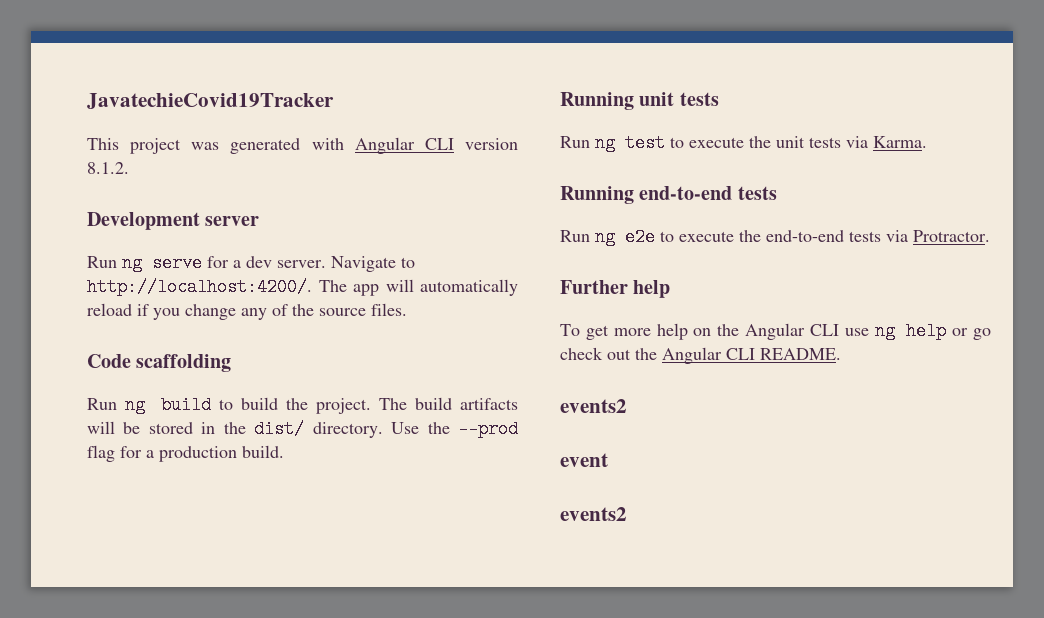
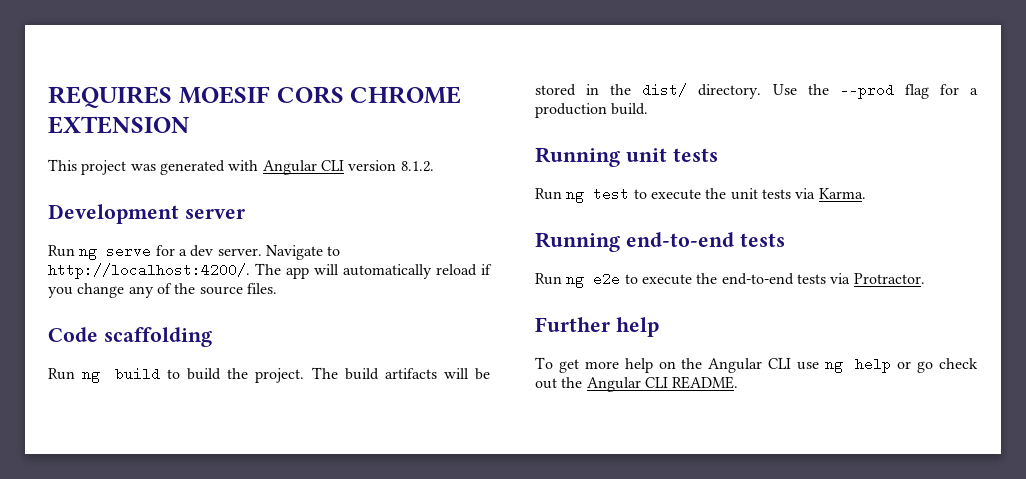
[87,93,334,109] JavatechieCovid19Tracker -> [48,86,462,108] [48,116,190,134] REQUIRES MOESIF CORS CHROME EXTENSION
[560,399,627,413] [560,453,608,467] [560,507,627,521] // events2 // event // events2 -> (739, 382) none

